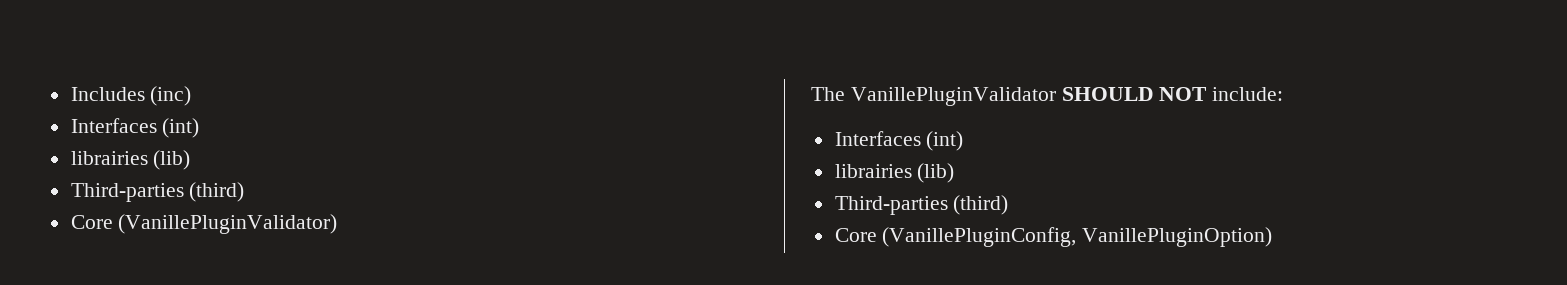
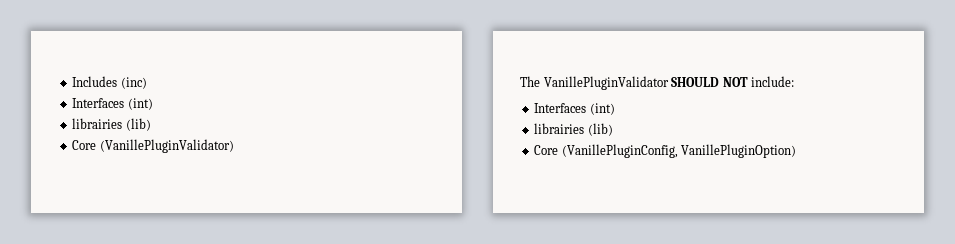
[70,182,245,202] // Third-parties (third) -> (151, 124) none
[834,195,1009,215] // Third-parties (third) -> (613, 129) none

